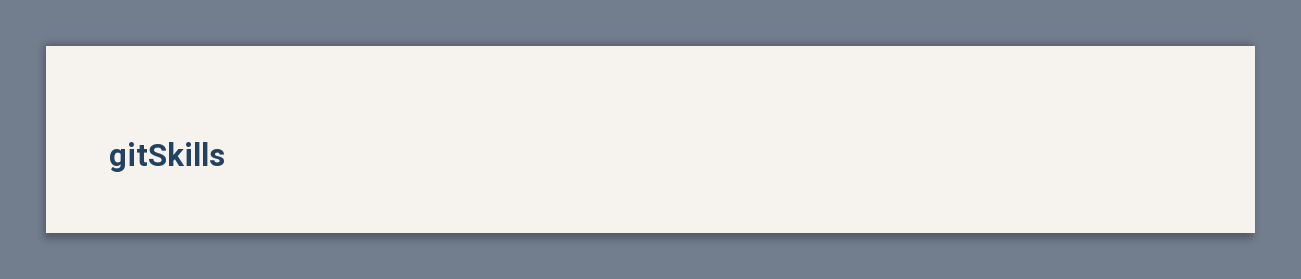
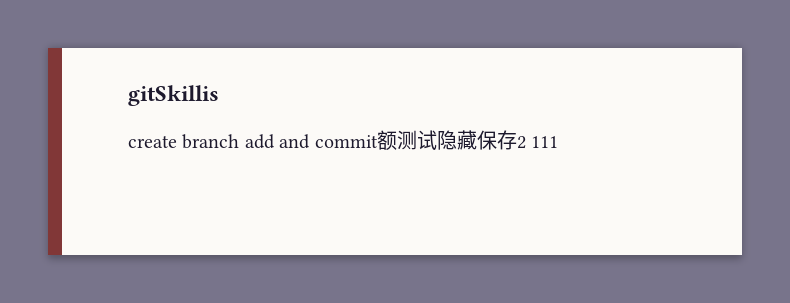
[109,142,225,172] gitSkills -> [128,85,219,106] [128,130,558,150] gitSkillis // create branch add and commit额测试隐藏保存2 111

